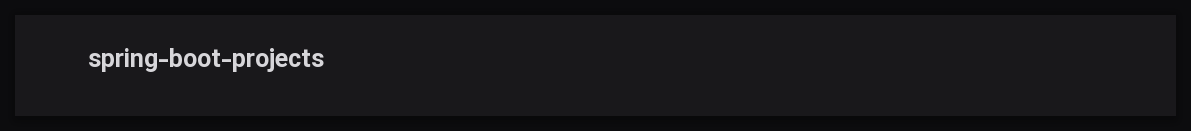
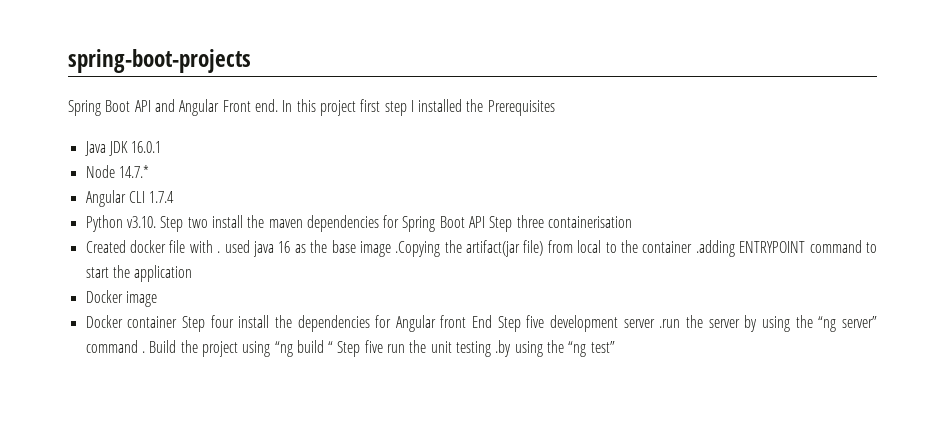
(324, 60) none -> [68,99,555,116] [84,141,162,156] [85,165,149,178] [85,190,175,207] [85,215,633,232] [85,240,877,257] [85,265,193,282] [85,290,157,307] [85,315,877,332] [85,340,615,357] // Spring Boot API and Angular Front end. In this project first step I installed the Prerequisites // Java JDK 16.0.1 // Node 14.7.* // Angular CLI 1.7.4 // Python v3.10. Step two install the maven dependencies for Spring Boot API Step three containerisation // Created docker file with . used java 16 as the base image .Copying the artifact(jar file) from local to the container .adding ENTRYPOINT command to start the application // Docker image // Docker container Step four install the dependencies for Angular front End Step five development server .run the server by using the “ng server” command . Build the project using “ng build “ Step five run the unit testing .by using the “ng test”

